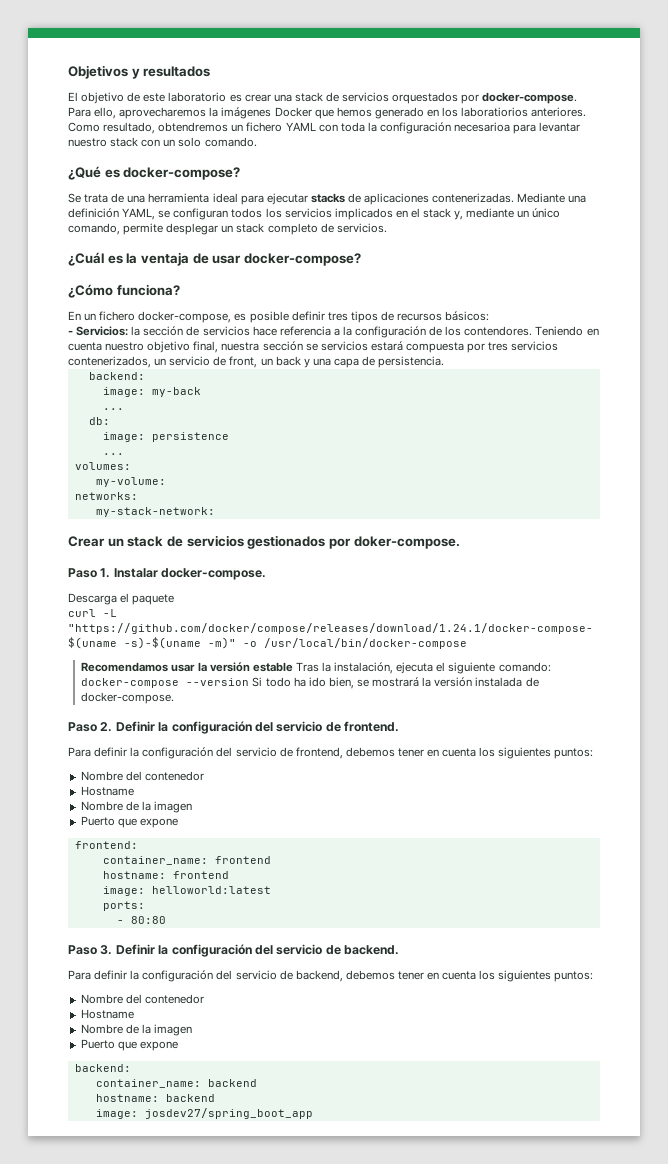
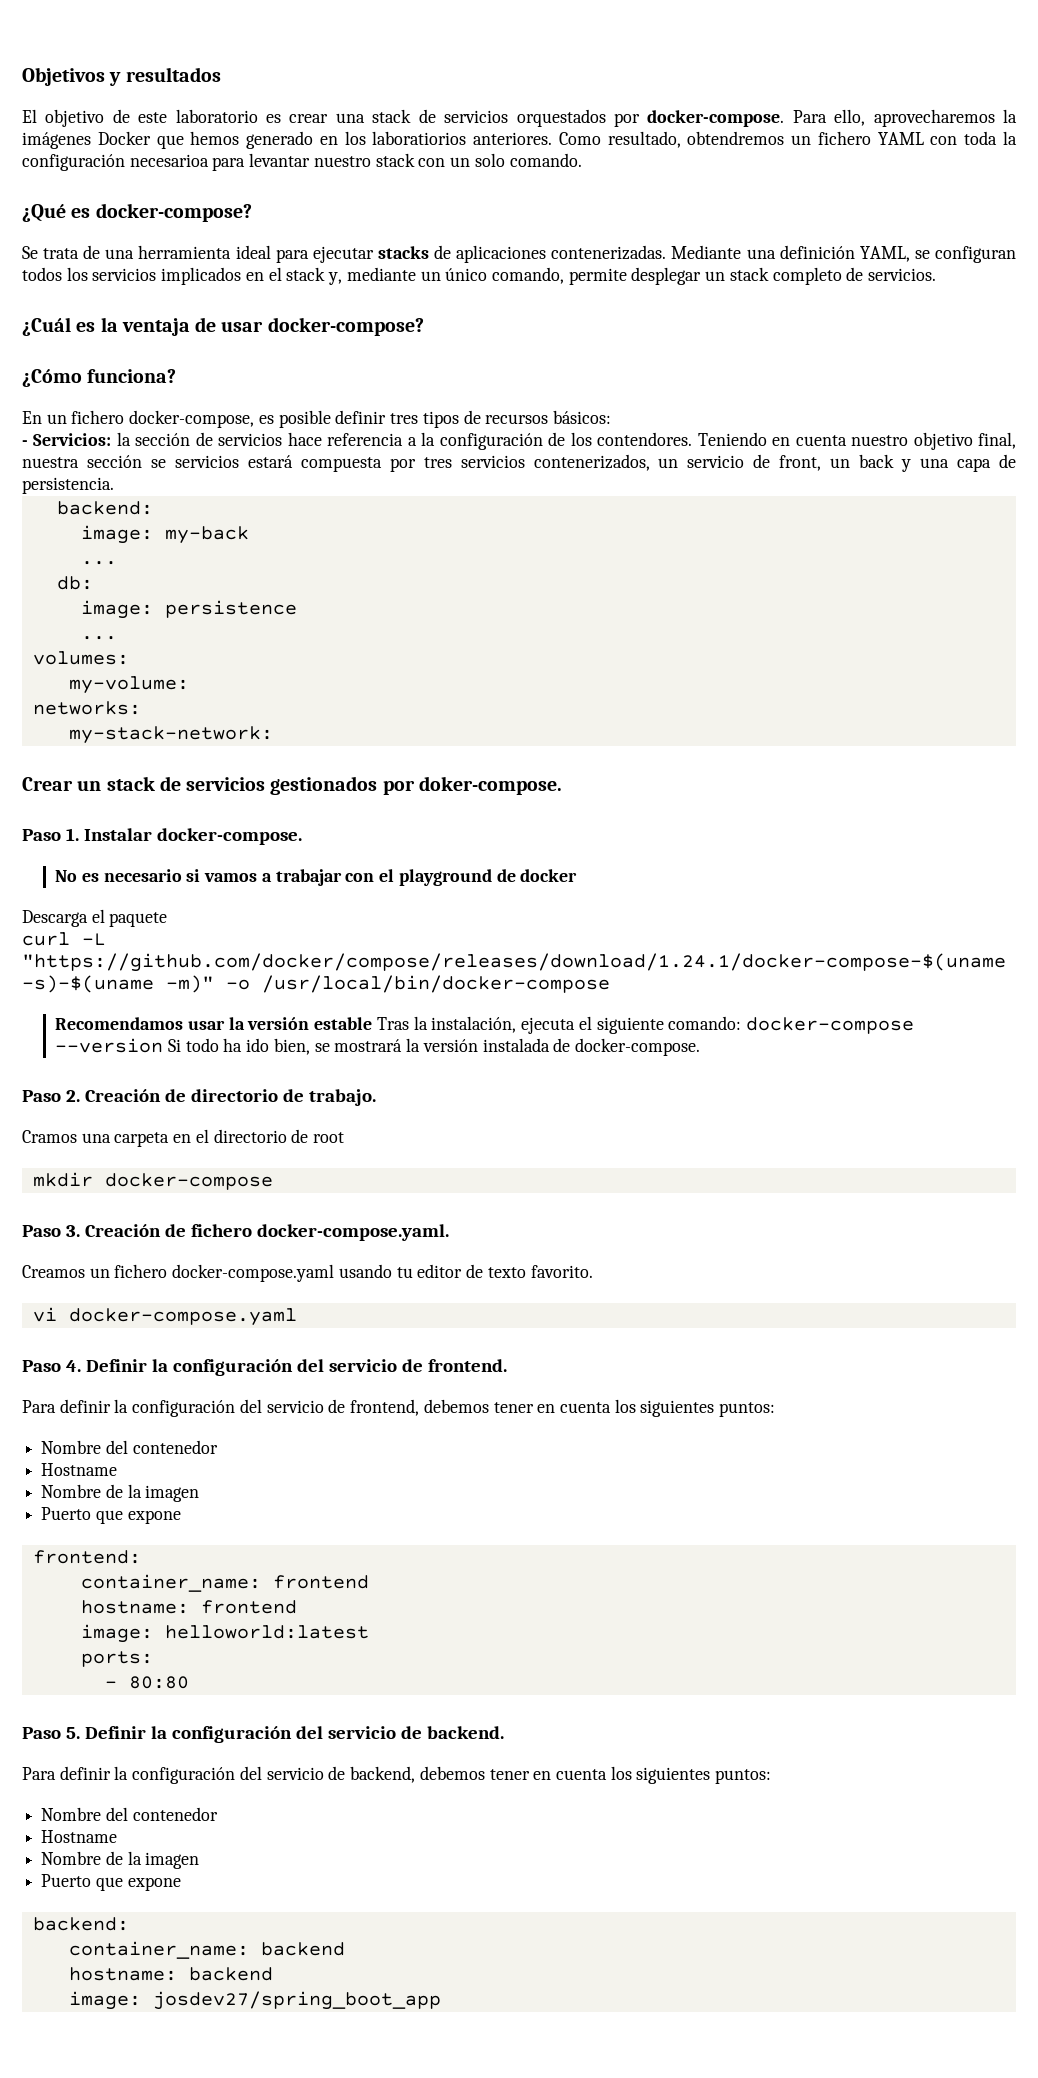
(267, 574) none -> [55,869,578,886] // No es necesario si vamos a trabajar con el playground de docker
(113, 727) none -> [84,1089,376,1106] [22,1129,345,1147] [32,1172,273,1190] [22,1224,449,1241] [22,1264,593,1282] [32,1307,297,1326] [22,1360,81,1372] Creación de directorio de trabajo. // Cramos una carpeta en el directorio de root // mkdir docker-compose // Paso 3. Creación de fichero docker-compose.yaml. // Creamos un fichero docker-compose.yaml usando tu editor de texto favorito. // vi docker-compose.yaml // Paso 4.
[100,945,113,955] 3. -> [65,1727,80,1739] 5.

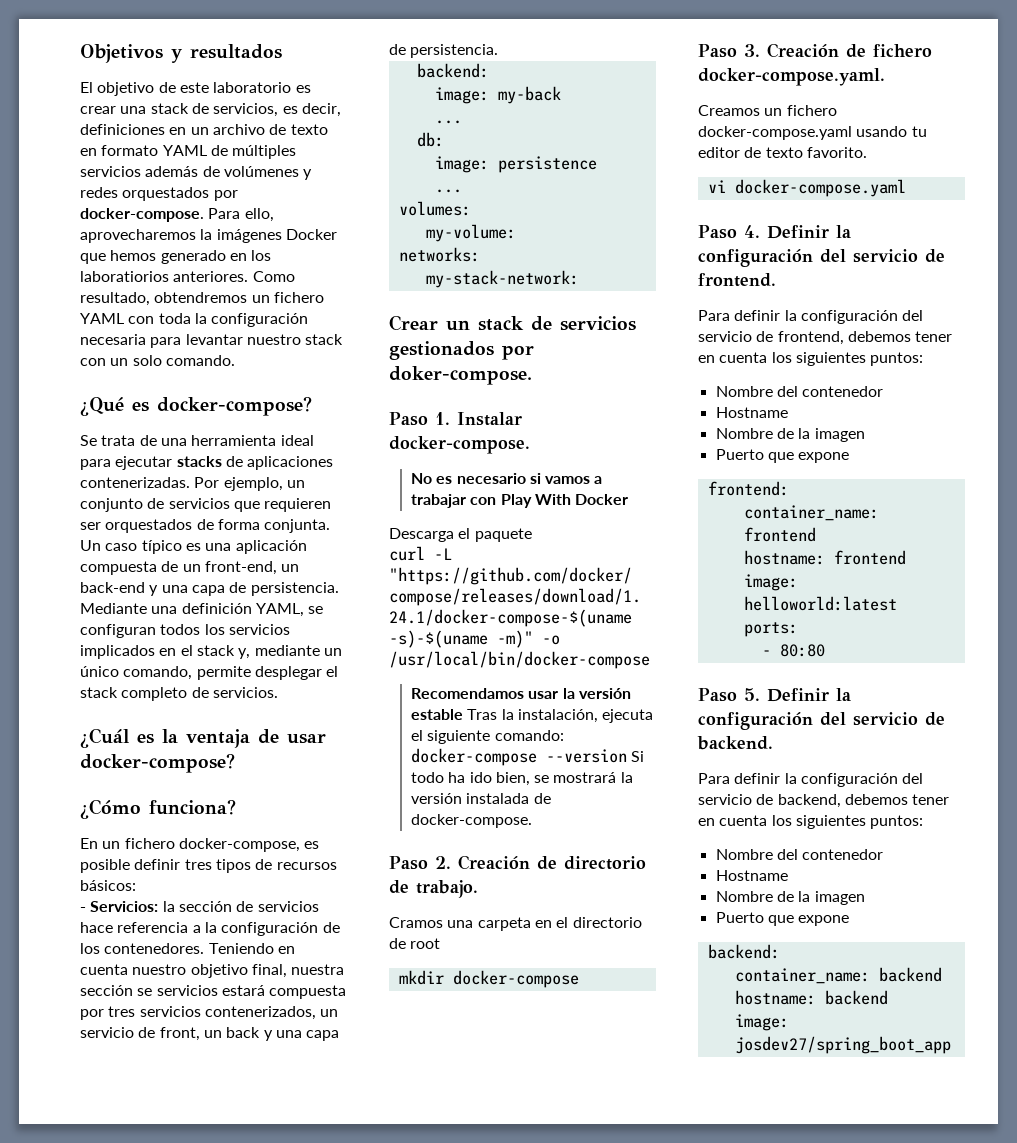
[444,110,509,123] servicios -> [213,103,341,117] [80,124,328,135] [80,145,297,159] [80,166,313,180] [80,187,118,198] servicios, es decir, definiciones en un archivo de texto en formato YAML de múltiples servicios además de volúmenes y redes
[129,154,209,167] necesarioa -> [80,334,146,345] necesaria
(667, 252) none -> [194,477,305,491] [80,498,332,512] [80,519,331,533] [80,540,307,554] [80,561,300,575] [80,582,339,596] Por ejemplo, un conjunto de servicios que requieren ser orquestados de forma conjunta. Un caso típico es una aplicación compuesta de un front-end, un back-end y una capa de persistencia.
[705,271,726,281] un -> [326,666,339,677] el
[597,432,693,446] contendores. -> [104,943,205,954] contenedores.
[379,869,578,886] el playground de docker -> [500,494,629,508] Play With Docker

